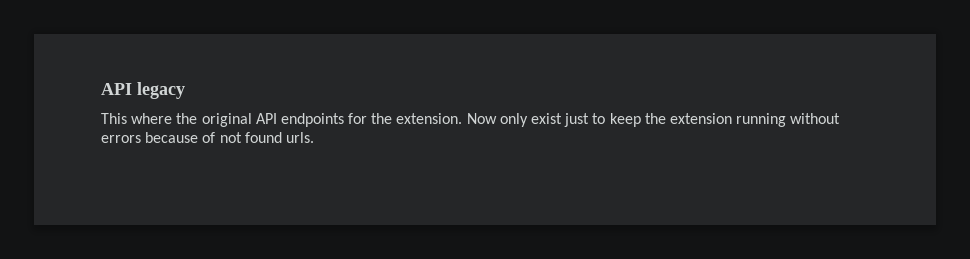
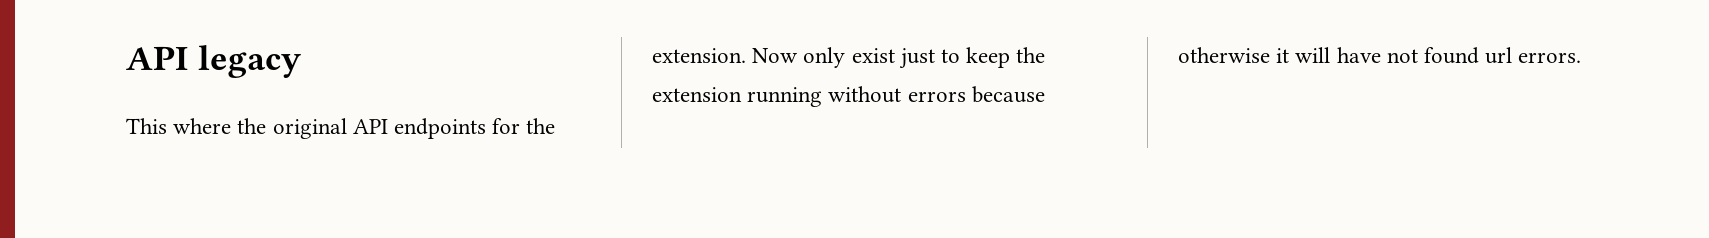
[202,132,314,143] of not found urls. -> [1178,47,1582,64] otherwise it will have not found url errors.

